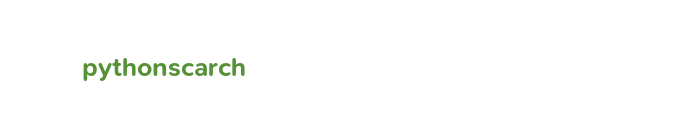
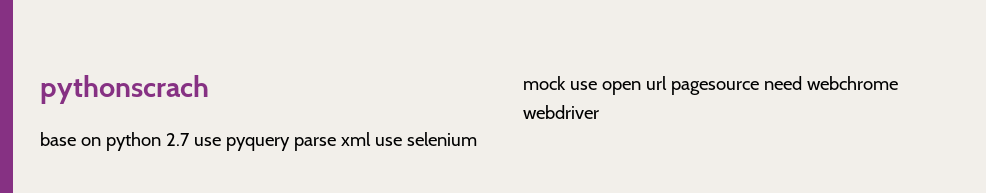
[82,58,246,81] pythonscarch -> [40,75,209,104] [40,132,477,151] [523,76,898,95] [523,105,599,119] pythonscrach // base on python 2.7 use pyquery parse xml use selenium mock use open url pagesource need webchrome webdriver

